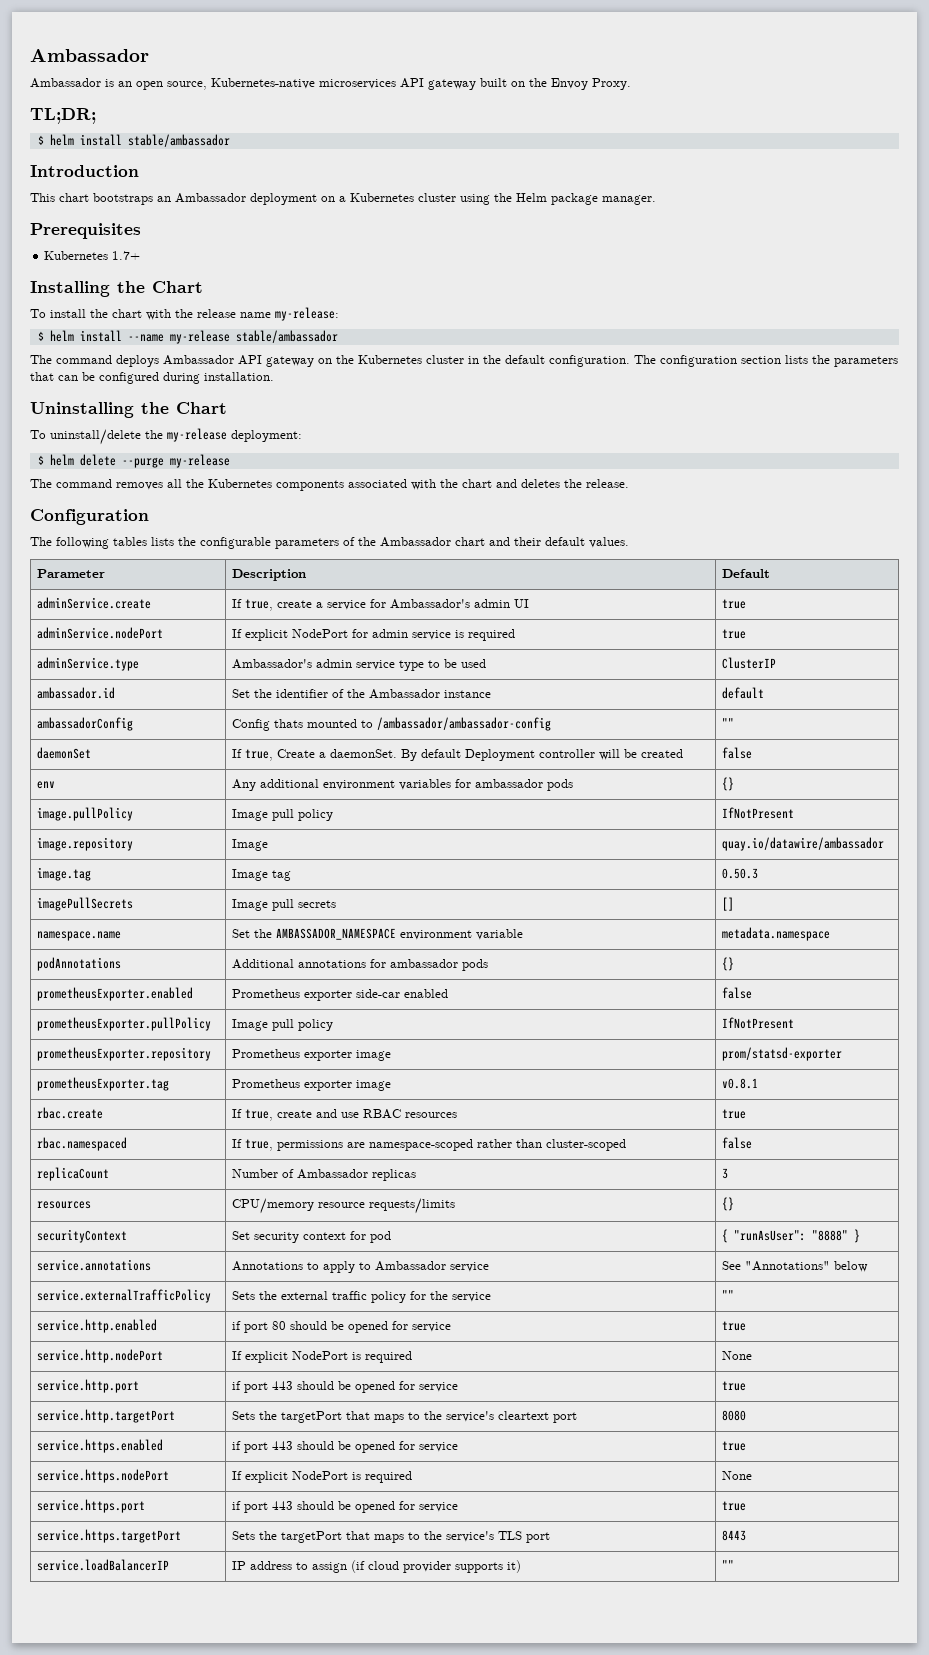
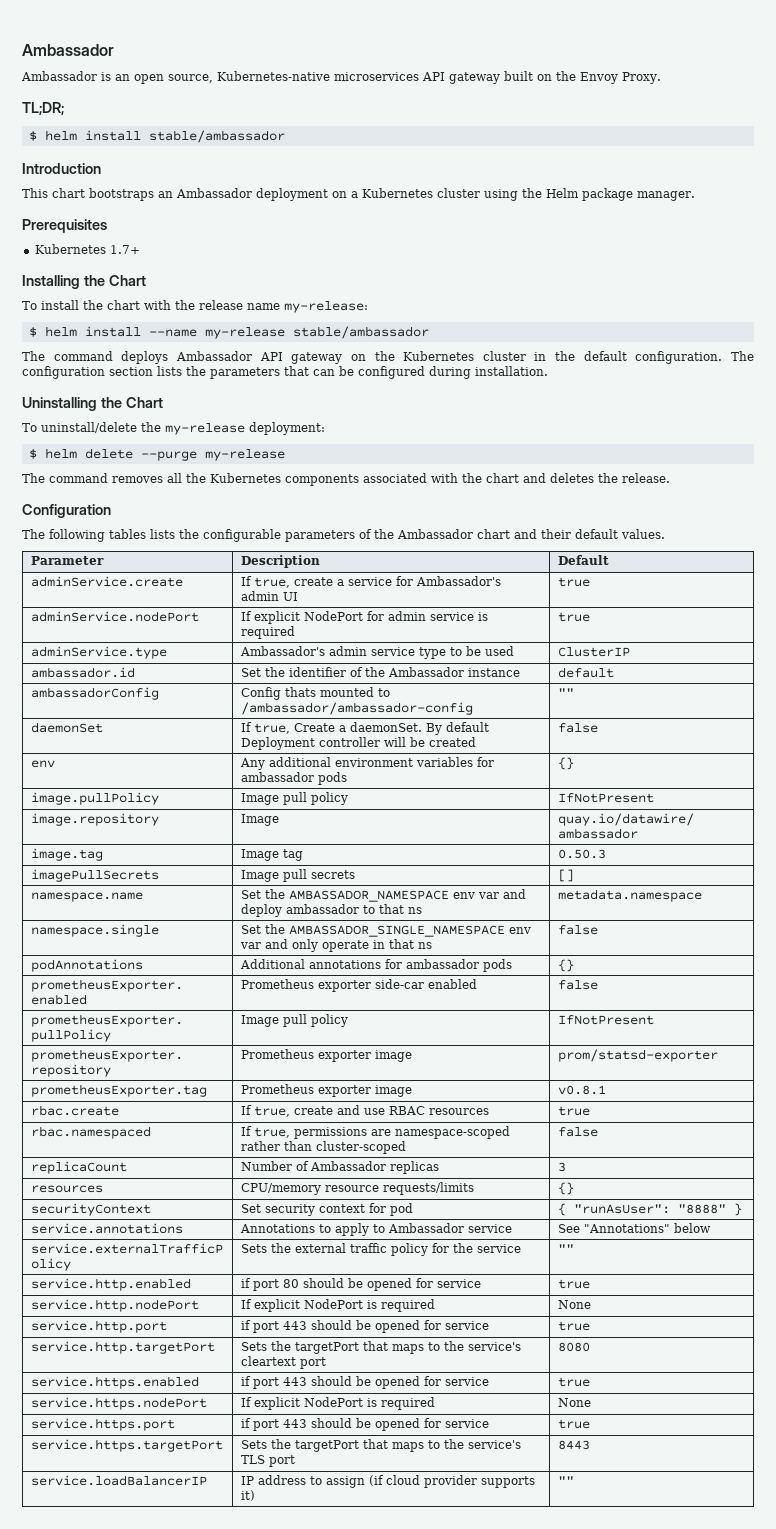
[399,929,523,940] [721,927,830,941] environment variable | metadata.namespace -> [453,889,527,899] [241,904,423,917] [558,889,703,902] [31,924,160,937] [241,924,532,937] [240,939,433,952] [558,925,599,935] env var and deploy ambassador to that ns | metadata.namespace // namespace.single | Set the AMBASSADOR_SINGLE_NAMESPACE env var and only operate in that ns | false

